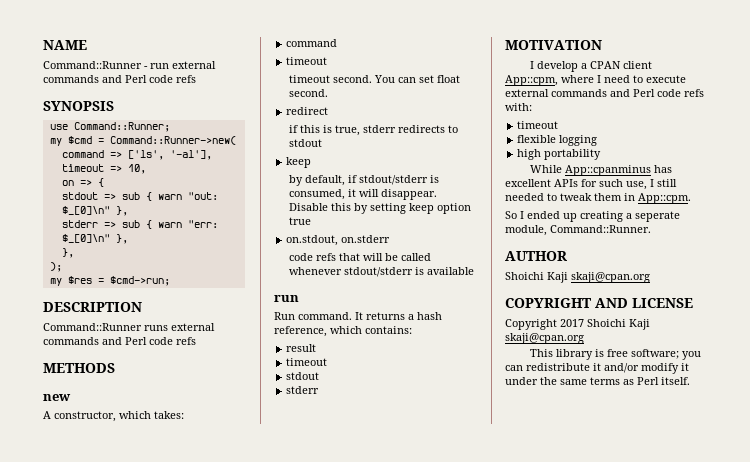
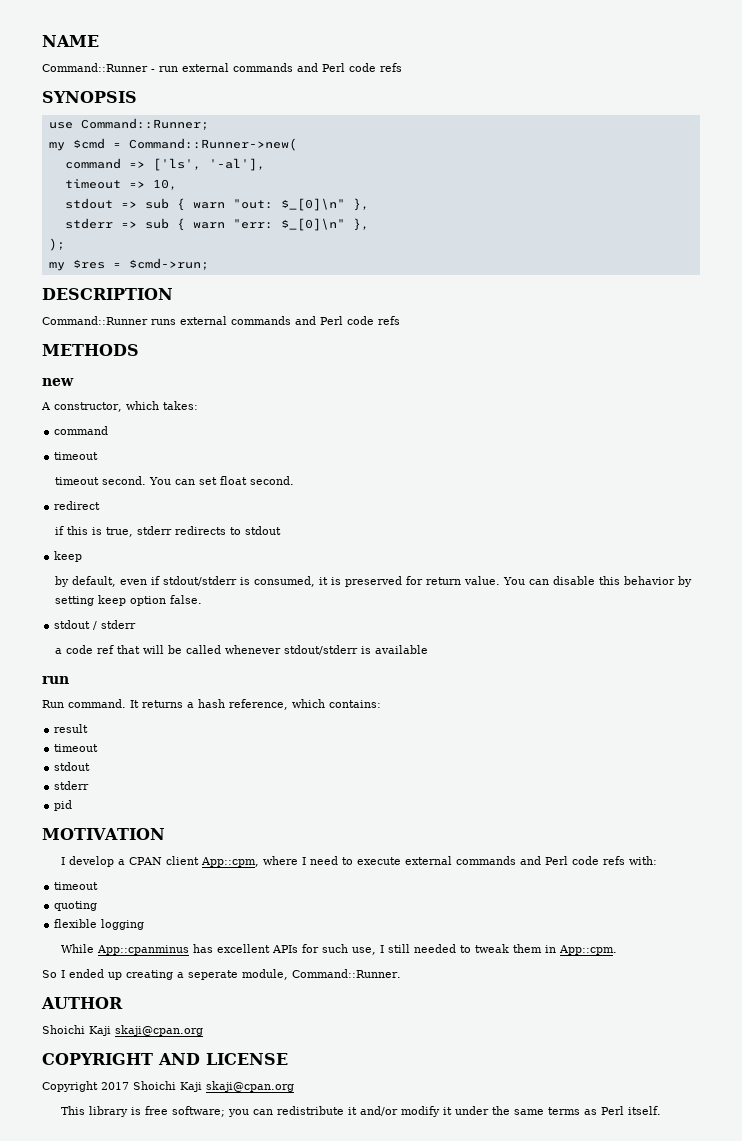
[61,178,104,187] // on => { -> (177, 184) none
[61,248,74,258] // }, -> (369, 224) none
(346, 180) none -> [119,579,147,585] even
[359,189,438,200] [289,203,472,214] [289,217,312,225] [286,235,391,246] [289,253,337,261] will disappear. Disable this by setting keep option true // on.stdout, on.stderr // code refs -> [330,576,692,587] [54,595,202,606] [54,620,137,630] [54,645,114,654] is preserved for return value. You can disable this behavior by setting keep option false. // stdout / stderr // a code ref
(320, 390) none -> [54,800,73,811] // pid
(559, 125) none -> [54,901,98,911] // quoting
[517,149,602,160] // high portability -> (145, 924) none

